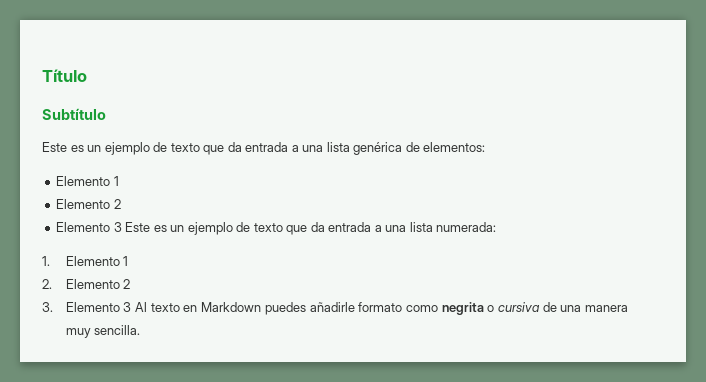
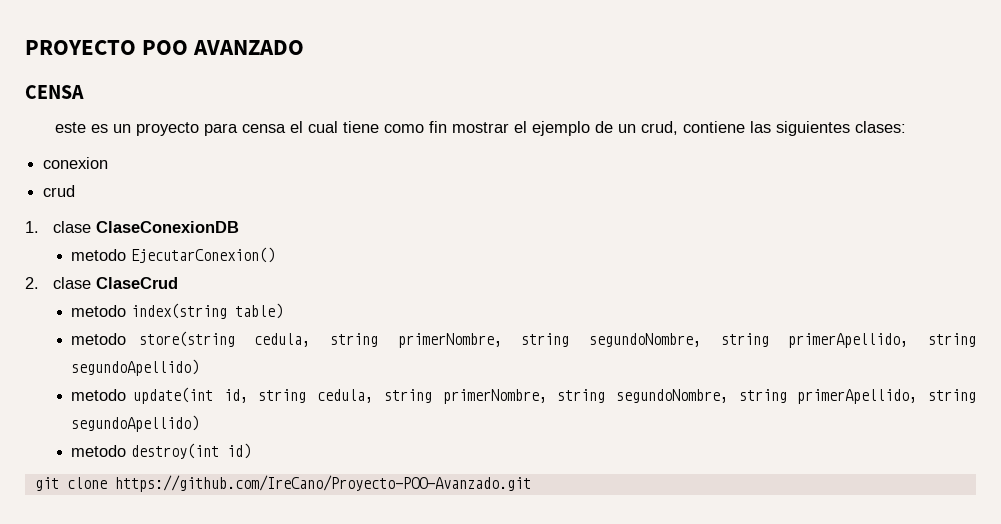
[42,69,87,82] [42,108,106,120] [42,142,486,155] [56,176,119,186] [56,199,121,209] [56,222,497,235] [42,256,129,266] [42,279,131,289] [42,302,628,315] [65,325,141,338] Título // Subtítulo // Este es un ejemplo de texto que da entrada a una lista genérica de elementos: // Elemento 1 // Elemento 2 // Elemento 3 Este es un ejemplo de texto que da entrada a una lista numerada: // 1. Elemento 1 // 2. Elemento 2 // 3. Elemento 3 Al texto en Markdown puedes añadirle formato como negrita o cursiva de una manera muy sencilla. -> [25,40,305,55] [25,85,84,99] [55,121,907,136] [43,157,109,169] [43,185,76,197] [25,221,240,233] [71,247,276,263] [25,277,179,289] [71,303,284,319] [71,331,977,348] [71,359,200,376] [71,387,976,404] [71,415,200,432] [71,443,252,459] [34,475,531,492] PROYECTO POO AVANZADO // CENSA // este es un proyecto para censa el cual tiene como fin mostrar el ejemplo de un crud, contiene las siguientes clases: // conexion // crud // 1. clase ClaseConexionDB // metodo EjecutarConexion() // 2. clase ClaseCrud // metodo index(string table) // metodo store(string cedula, string primerNombre, string segundoNombre, string primerApellido, string segundoApellido) // metodo update(int id, string cedula, string primerNombre, string segundoNombre, string primerApellido, string segundoApellido) // metodo destroy(int id) // git clone https://github.com/IreCano/Proyecto-POO-Avanzado.git

